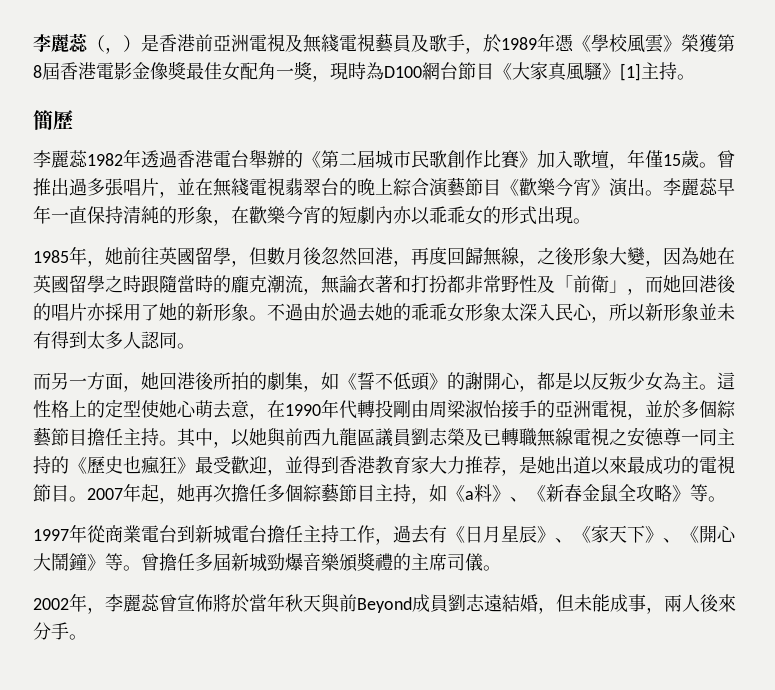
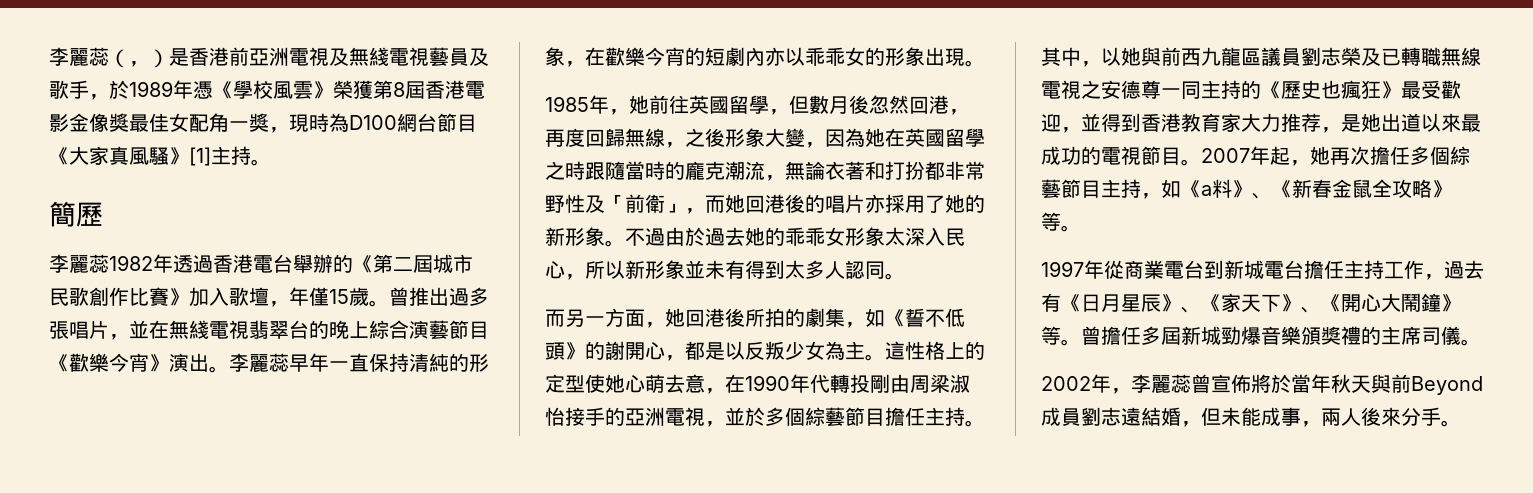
[519,206,537,225] 式 -> [905,47,925,66] 象

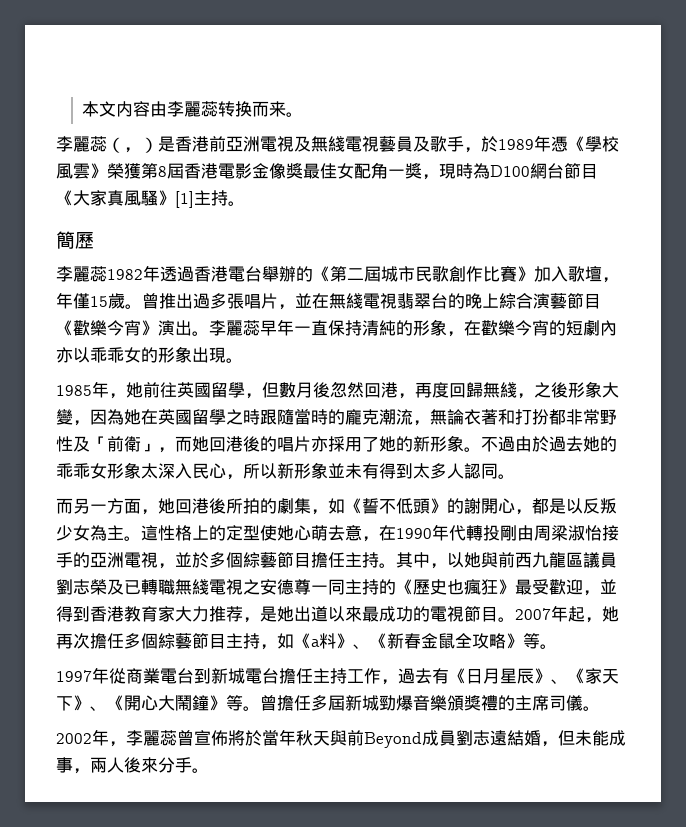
(49, 56) none -> [82,101,304,117] 本文内容由李麗蕊转换而来。 //
[645,128,665,147] 線 -> [500,382,517,398] 綫
[1461,47,1481,66] 線 -> [192,579,209,595] 綫

